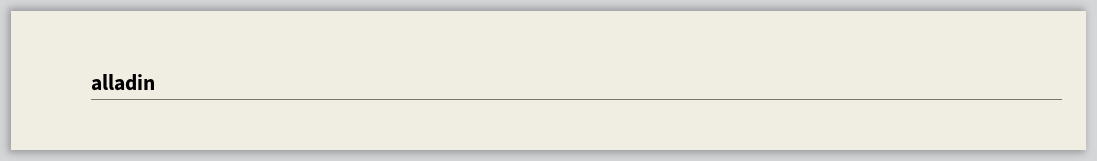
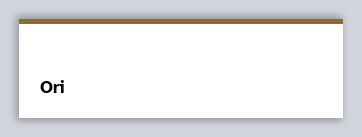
[91,74,155,91] alladin -> [40,80,64,93] Ori

